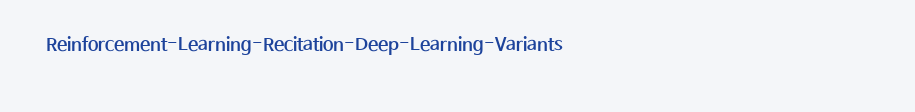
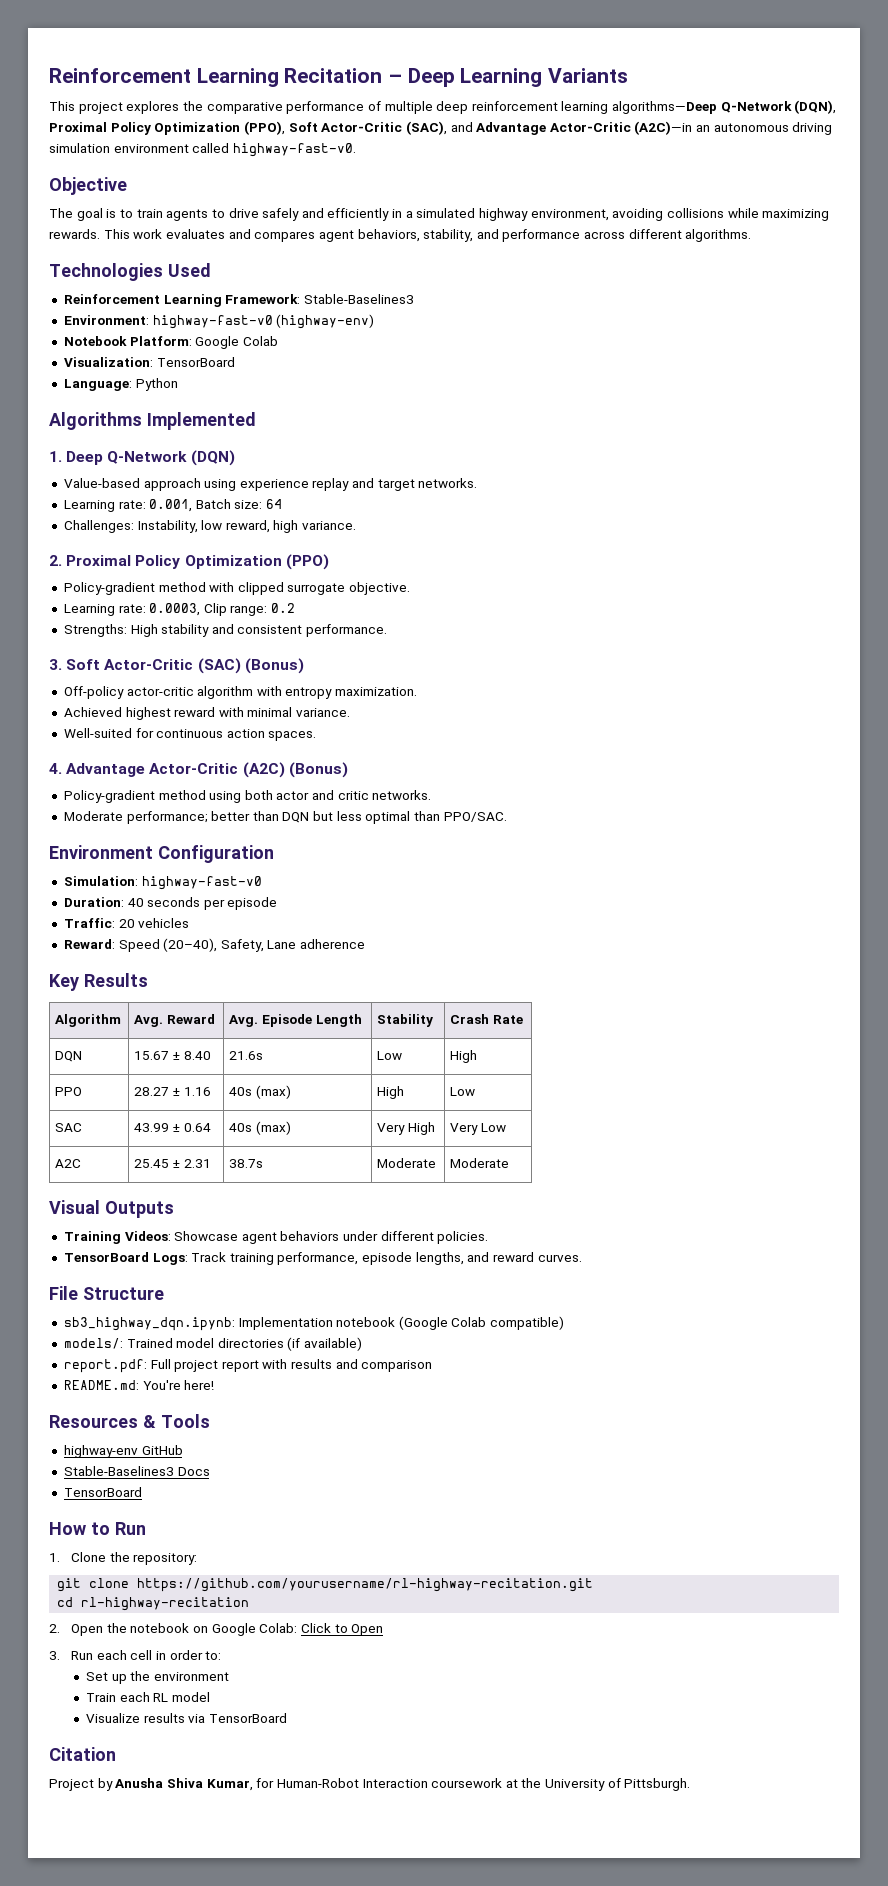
[46,36,563,55] Reinforcement-Learning-Recitation-Deep-Learning-Variants -> [49,68,629,87] [49,100,837,114] [49,121,833,135] [49,143,356,157] [49,177,127,195] [49,208,830,221] [49,229,752,242] [49,263,211,281] [63,294,414,307] [63,314,375,329] [63,336,278,349] [63,357,235,367] [63,378,178,391] [49,412,256,430] [49,450,235,466] [63,478,478,491] [63,499,283,512] [63,520,357,533] [49,554,329,570] [63,582,411,595] [63,603,296,616] [63,624,388,637] [49,658,304,674] [63,686,418,699] [63,707,351,720] [63,728,317,741] [49,762,348,778] [63,790,432,803] [63,811,507,824] [49,845,274,863] [63,876,262,890] [63,897,278,910] [63,918,190,928] [63,938,366,952] [49,973,148,991] [55,1014,122,1027] [134,1014,215,1027] [229,1014,362,1027] [377,1014,434,1027] [450,1014,523,1024] [55,1051,83,1062] [134,1051,211,1060] [229,1051,264,1060] [377,1051,403,1060] [450,1050,478,1063] [55,1087,83,1096] [134,1087,211,1096] [229,1085,291,1099] [377,1086,405,1099] [450,1087,476,1096] [55,1123,83,1132] [134,1123,211,1132] [229,1121,291,1135] [377,1122,435,1135] [450,1123,506,1135] [55,1159,82,1168] [134,1159,211,1168] [229,1159,264,1168] [377,1158,437,1168] [450,1158,510,1168] [49,1200,174,1218] [63,1231,489,1244] [63,1252,582,1265] [49,1286,164,1300] [63,1316,565,1331] [63,1337,363,1351] [63,1359,433,1373] [63,1380,215,1390] [49,1414,210,1428] [63,1445,183,1458] [63,1466,210,1476] [63,1487,142,1497] [49,1522,146,1535] [49,1552,198,1565] [57,1578,594,1592] [57,1597,250,1611] [49,1623,384,1636] [49,1650,222,1660] [85,1671,229,1684] [85,1692,210,1702] [85,1713,287,1723] [49,1747,116,1761] [49,1778,691,1791] Reinforcement Learning Recitation – Deep Learning Variants // This project explores the comparative performance of multiple deep reinforcement learning algorithms—Deep Q-Network (DQN), Proximal Policy Optimization (PPO), Soft Actor-Critic (SAC), and Advantage Actor-Critic (A2C)—in an autonomous driving simulation environment called highway-fast-v0. // Objective // The goal is to train agents to drive safely and efficiently in a simulated highway environment, avoiding collisions while maximizing rewards. This work evaluates and compares agent behaviors, stability, and performance across different algorithms. // Technologies Used // Reinforcement Learning Framework: Stable-Baselines3 // Environment: highway-fast-v0 (highway-env) // Notebook Platform: Google Colab // Visualization: TensorBoard // Language: Python // Algorithms Implemented // 1. Deep Q-Network (DQN) // Value-based approach using experience replay and target networks. // Learning rate: 0.001, Batch size: 64 // Challenges: Instability, low reward, high variance. // 2. Proximal Policy Optimization (PPO) // Policy-gradient method with clipped surrogate objective. // Learning rate: 0.0003, Clip range: 0.2 // Strengths: High stability and consistent performance. // 3. Soft Actor-Critic (SAC) (Bonus) // Off-policy actor-critic algorithm with entropy maximization. // Achieved highest reward with minimal variance. // Well-suited for continuous action spaces. // 4. Advantage Actor-Critic (A2C) (Bonus) // Policy-gradient method using both actor and critic networks. // Moderate performance; better than DQN but less optimal than PPO/SAC. // Environment Configuration // Simulation: highway-fast-v0 // Duration: 40 seconds per episode // Traffic: 20 vehicles // Reward: Speed (20–40), Safety, Lane adherence // Key Results // Algorithm | Avg. Reward | Avg. Episode Length | Stability | Crash Rate // DQN | 15.67 ± 8.40 | 21.6s | Low | High // PPO | 28.27 ± 1.16 | 40s (max) | High | Low // SAC | 43.99 ± 0.64 | 40s (max) | Very High | Very Low // A2C | 25.45 ± 2.31 | 38.7s | Moderate | Moderate // Visual Outputs // Training Videos: Showcase agent behaviors under different policies. // TensorBoard Logs: Track training performance, episode lengths, and reward curves. // File Structure // sb3_highway_dqn.ipynb: Implementation notebook (Google Colab compatible) // models/: Trained model directories (if available) // report.pdf: Full project report with results and comparison // README.md: You're here! // Resources & Tools // highway-env GitHub // Stable-Baselines3 Docs // TensorBoard // How to Run // 1. Clone the repository: // git clone https://github.com/yourusername/rl-highway-recitation.git // cd rl-highway-recitation // 2. Open the notebook on Google Colab: Click to Open // 3. Run each cell in order to: // Set up the environment // Train each RL model // Visualize results via TensorBoard // Citation // Project by Anusha Shiva Kumar, for Human-Robot Interaction coursework at the University of Pittsburgh.

